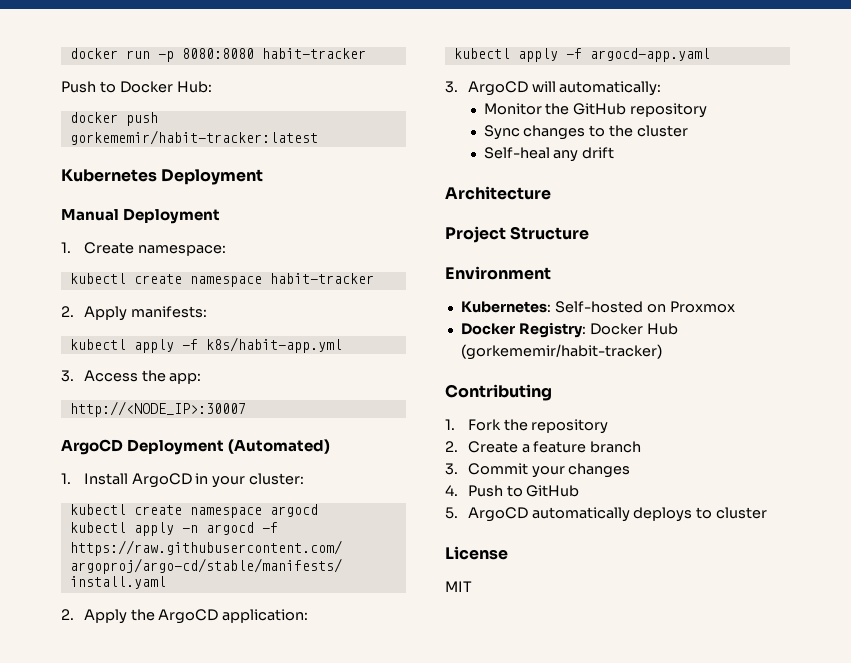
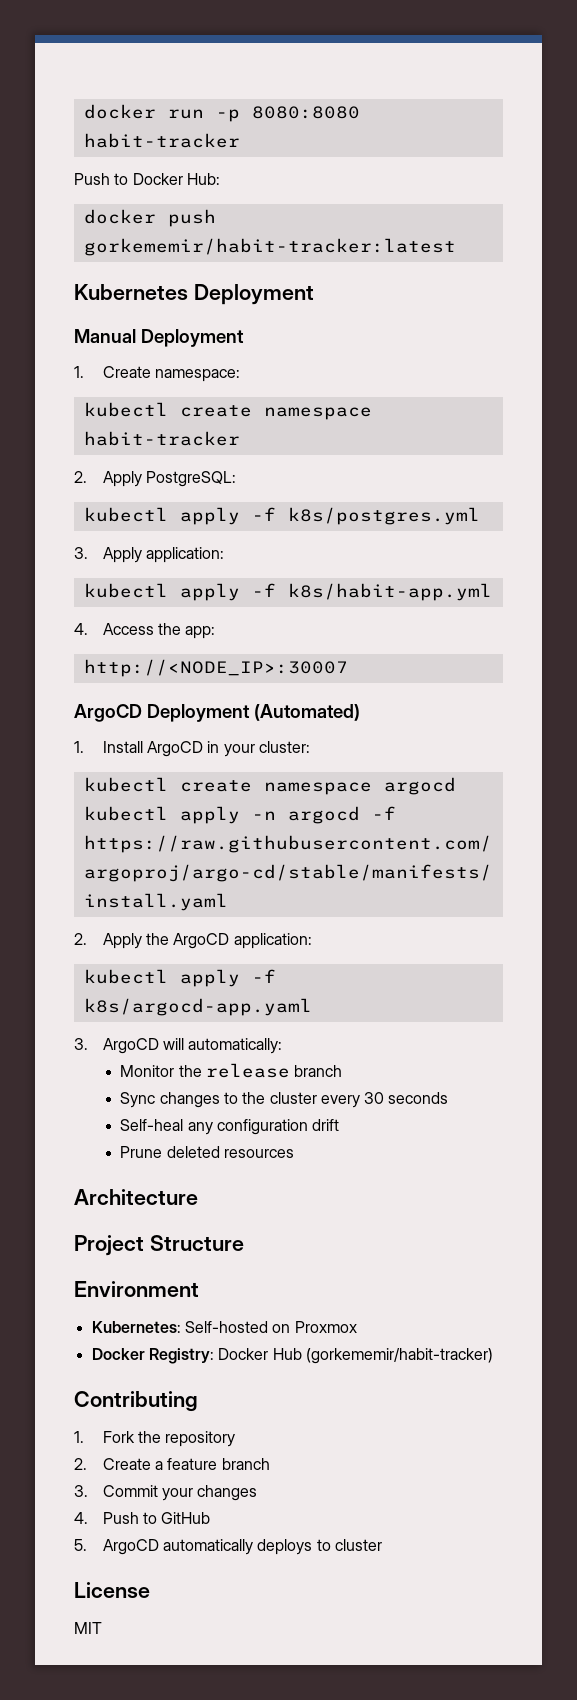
[130,306,207,318] manifests: -> [145,471,236,487] [83,507,480,525] [74,547,224,563] PostgreSQL: // kubectl apply -f k8s/postgres.yml // 3. Apply application:
[61,370,74,382] 3. -> [74,623,88,635] 4.
[589,48,710,62] argocd-app.yaml -> [83,998,312,1016] k8s/argocd-app.yaml
[573,103,708,118] GitHub repository -> [205,1063,343,1078] release branch
(689, 131) none -> [320,1092,449,1108] every 30 seconds
(579, 156) none -> [216,1119,308,1135] configuration
(615, 153) none -> [120,1146,294,1158] // Prune deleted resources

